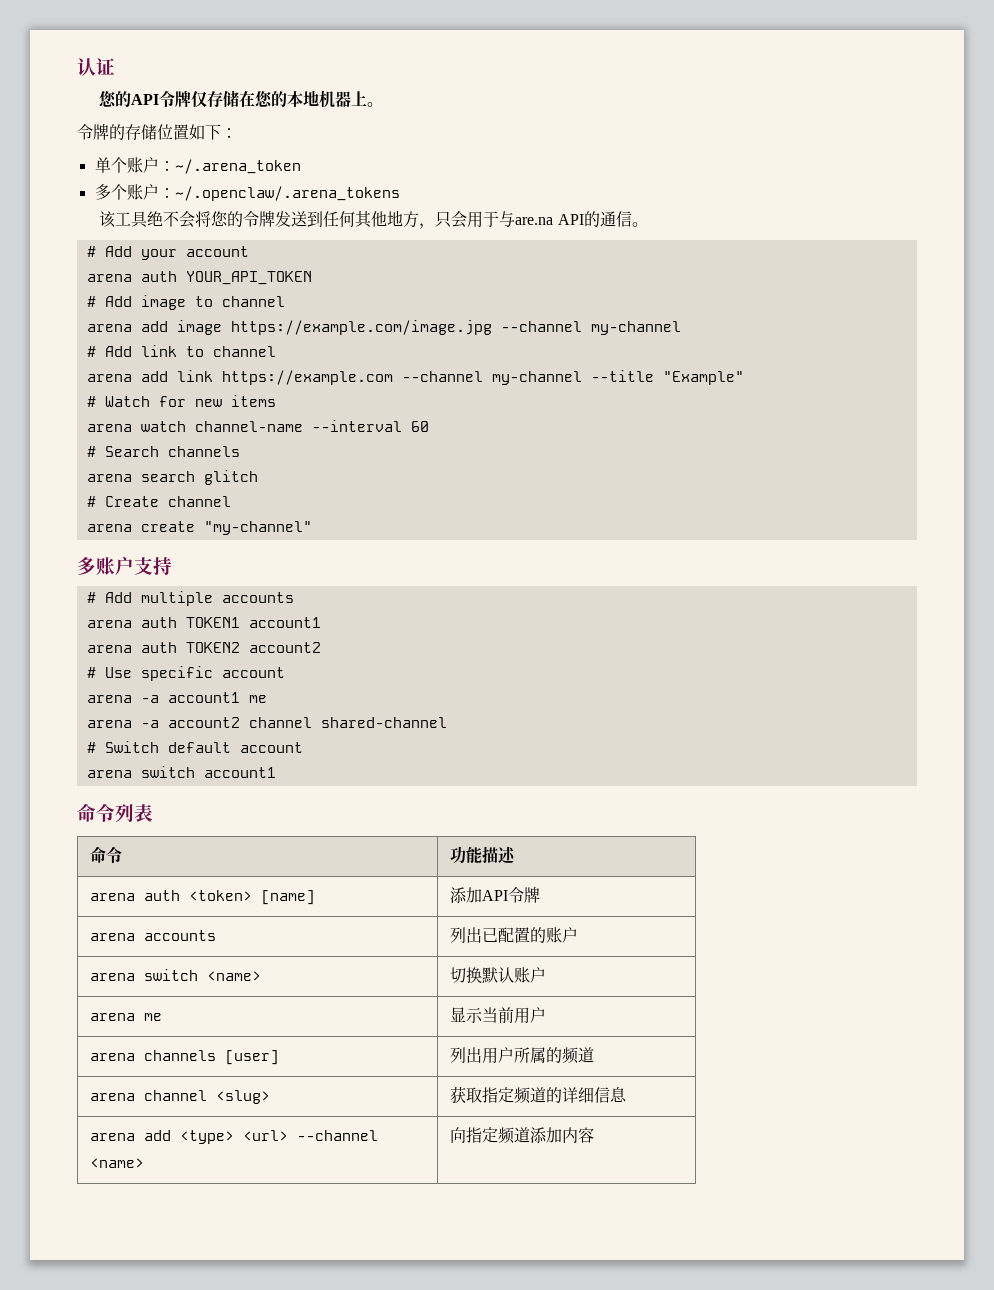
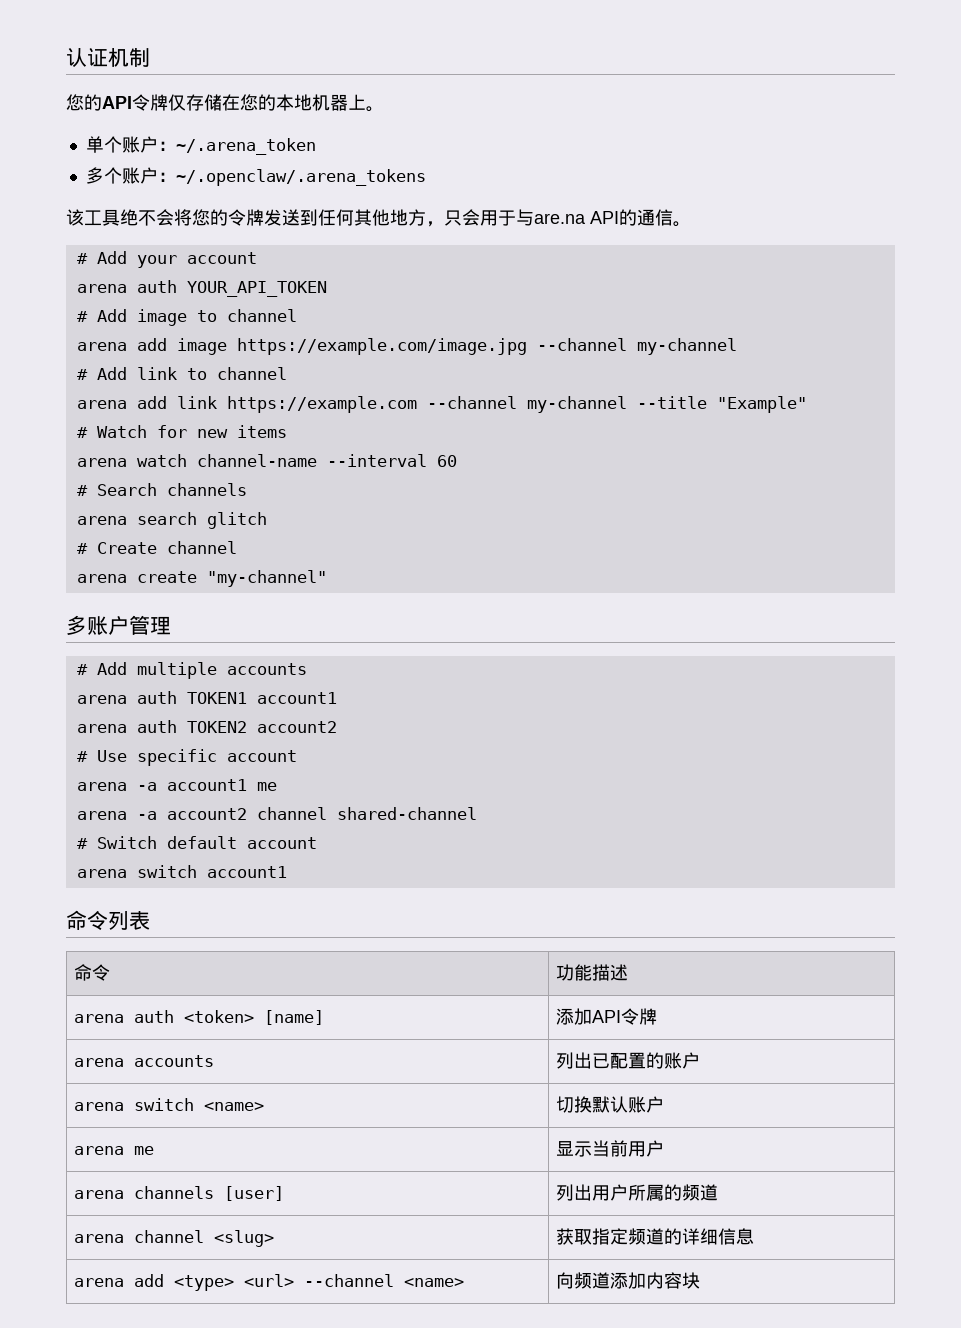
(115, 66) none -> [108,48,150,67] 机制
[77,124,237,140] // 令牌的存储位置如下： -> (384, 109) none
[134,557,172,575] 支持 -> [129,615,171,635] 管理
[465,1127,498,1143] 指定 -> (575, 1280) none
(594, 1135) none -> [682,1272,701,1289] 块

